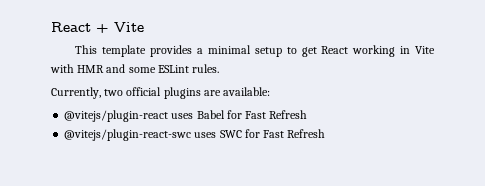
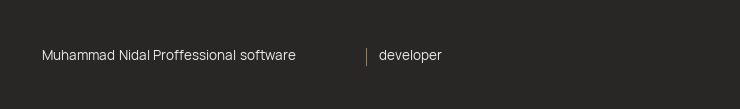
[51,22,144,33] [75,45,435,57] [50,64,220,73] [51,87,271,99] [64,110,308,122] [64,129,326,141] React + Vite // This template provides a minimal setup to get React working in Vite with HMR and some ESLint rules. // Currently, two official plugins are available: // @vitejs/plugin-react uses Babel for Fast Refresh // @vitejs/plugin-react-swc uses SWC for Fast Refresh -> [42,50,442,63] Muhammad Nidal Proffessional software developer

